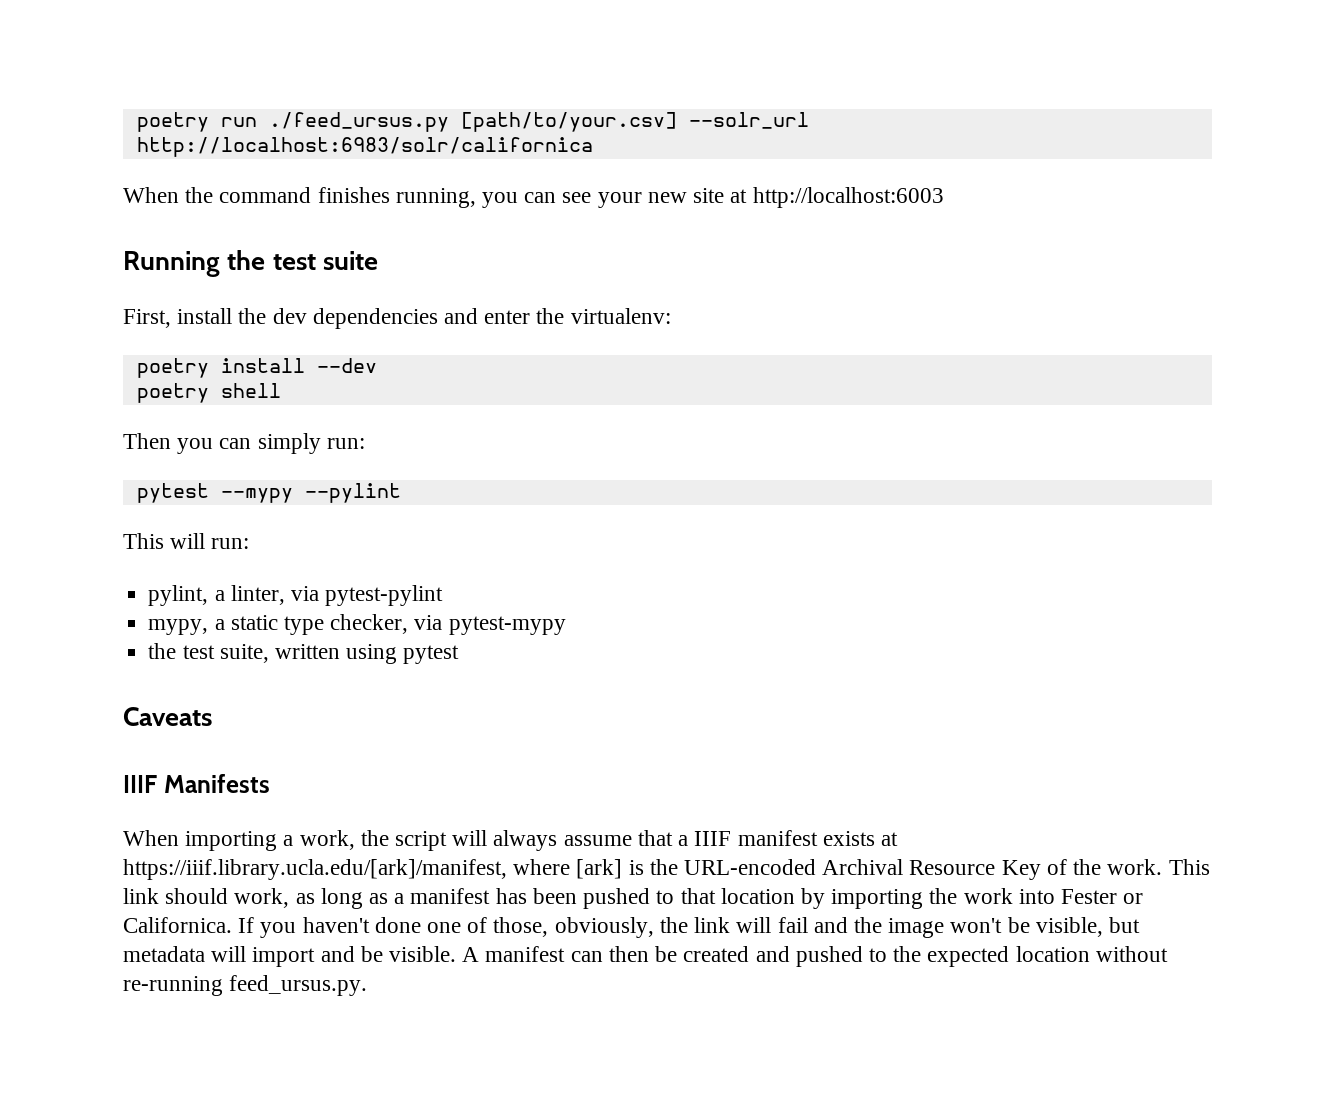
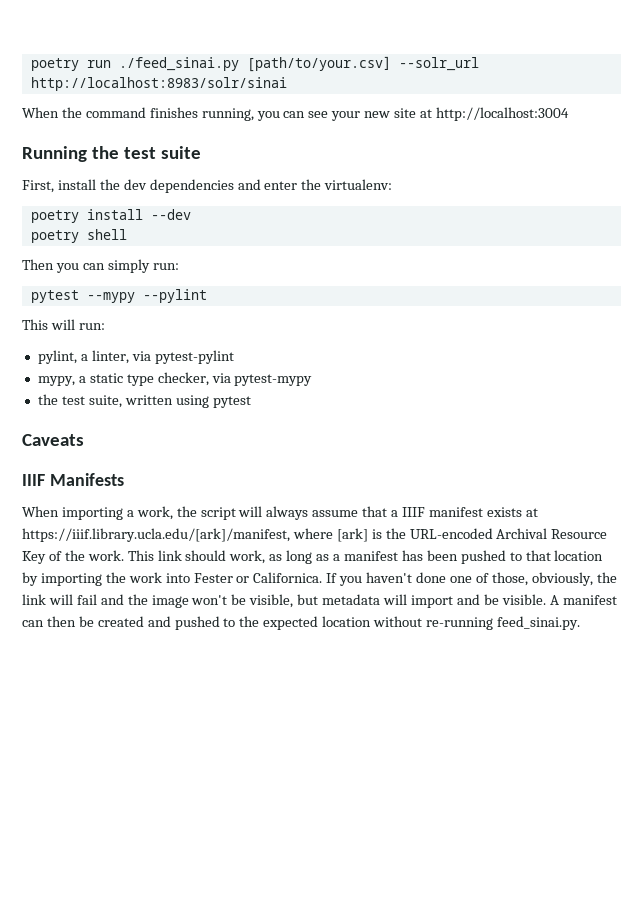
[268,112,449,132] ./feed_ursus.py -> [118,57,239,71] ./feed_sinai.py
[136,137,593,157] http://localhost:6983/solr/californica -> [30,77,287,91] http://localhost:8983/solr/sinai
[752,187,944,208] http://localhost:6003 -> [435,107,569,121] http://localhost:3004
[229,975,368,996] feed_ursus.py. -> [496,616,580,630] feed_sinai.py.

